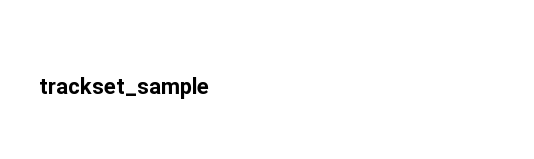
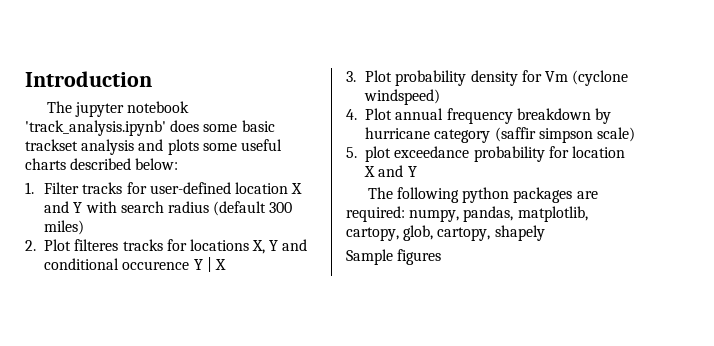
[39,77,209,99] trackset_sample -> [25,71,152,87] [46,101,190,117] [25,120,275,136] [25,139,282,155] [25,158,179,170] [25,182,303,194] [44,201,293,216] [44,220,85,235] [25,239,308,254] [44,257,226,272] [346,70,629,86] [364,89,441,105] [346,108,611,124] [365,127,635,143] [346,146,625,162] [364,165,417,177] [367,187,598,203] [346,206,588,222] [346,225,545,241] [346,249,442,265] Introduction // The jupyter notebook 'track_analysis.ipynb' does some basic trackset analysis and plots some useful charts described below: // 1. Filter tracks for user-defined location X and Y with search radius (default 300 miles) // 2. Plot filteres tracks for locations X, Y and conditional occurence Y | X // 3. Plot probability density for Vm (cyclone windspeed) // 4. Plot annual frequency breakdown by hurricane category (saffir simpson scale) // 5. plot exceedance probability for location X and Y // The following python packages are required: numpy, pandas, matplotlib, cartopy, glob, cartopy, shapely // Sample figures

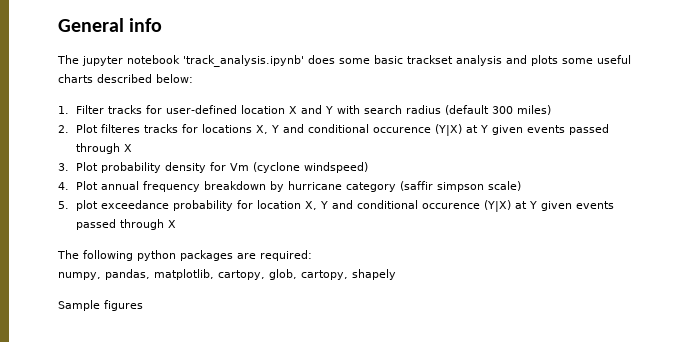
[25,71,152,87] Introduction -> [58,18,163,32] General info
[193,257,212,272] Y | -> [435,124,610,136] [76,143,121,154] (Y|X) at Y given events passed through
[364,165,417,177] X and Y -> [305,200,615,212] [76,219,177,230] X, Y and conditional occurence (Y|X) at Y given events passed through X
(405, 214) none -> (312, 255) //

